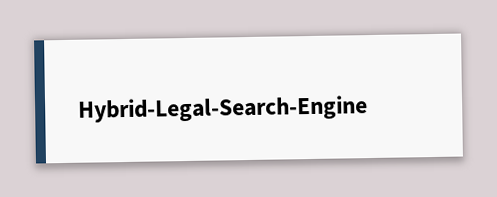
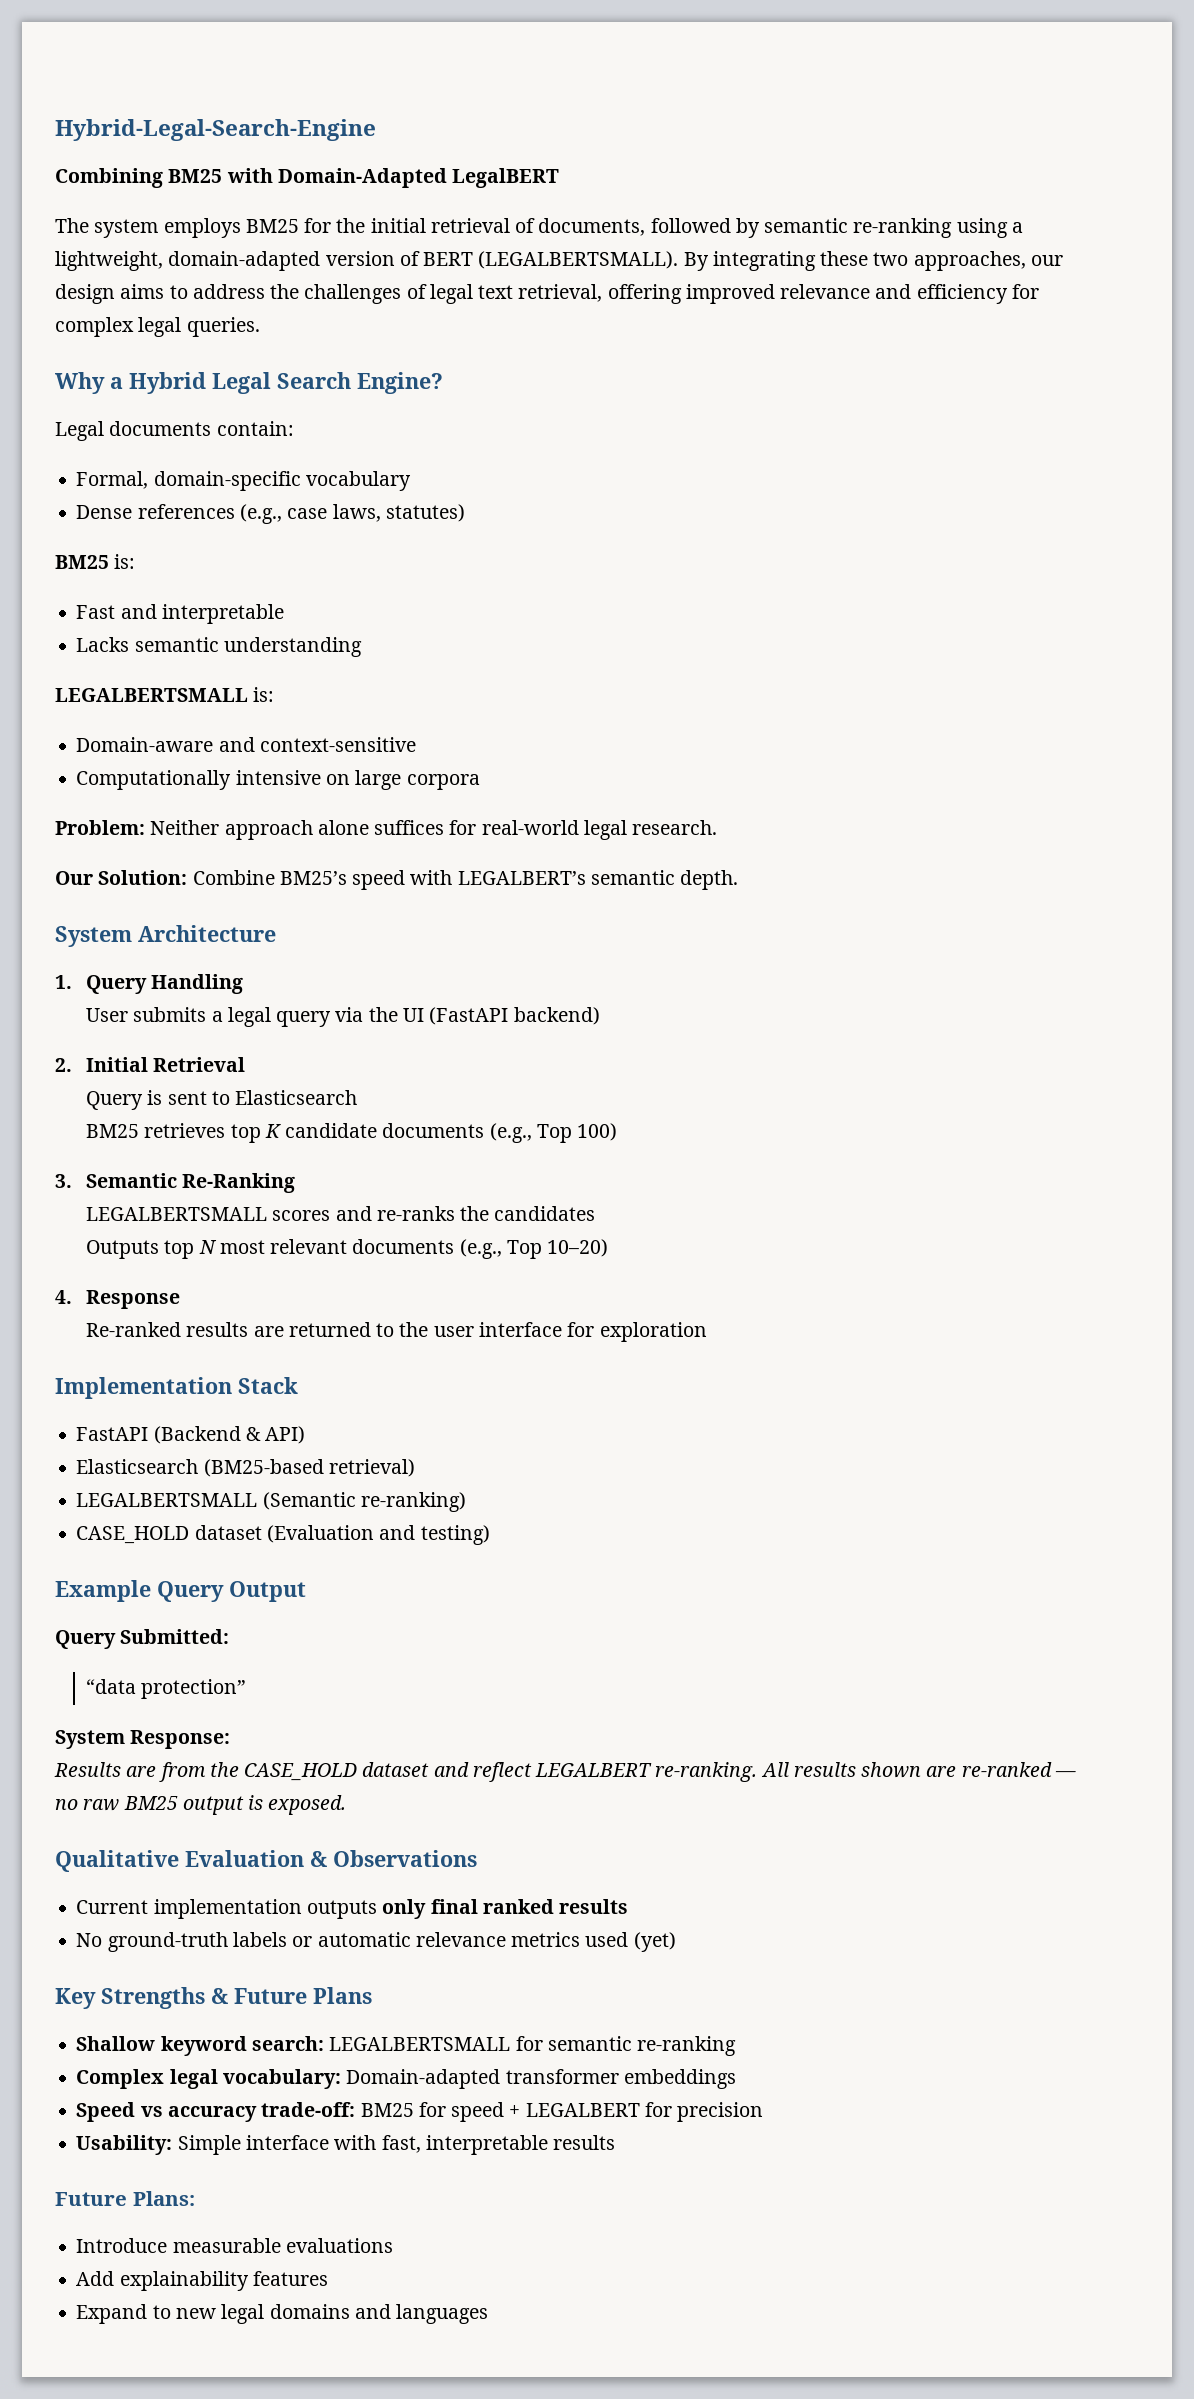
(368, 109) none -> [55,168,560,188] [55,218,1023,238] [55,251,1063,271] [55,284,1039,304] [55,317,260,337] [55,372,443,394] [55,421,294,441] [76,471,411,491] [76,504,465,524] [55,554,136,569] [76,604,284,624] [76,637,362,657] [55,687,275,702] [76,737,416,752] [76,770,480,790] [55,820,718,840] [55,870,739,890] [55,925,276,947] [55,974,244,994] [86,1007,600,1027] [55,1057,246,1072] [86,1090,358,1110] [86,1123,618,1143] [55,1173,296,1193] [86,1206,596,1221] [86,1239,609,1259] [55,1290,181,1309] [86,1322,707,1342] [55,1377,298,1399] [76,1426,306,1444] [76,1459,415,1477] [76,1492,466,1512] [76,1525,490,1545] [55,1580,306,1602] [55,1629,230,1649] [86,1679,247,1699] [55,1730,231,1749] [54,1762,1076,1782] [55,1795,347,1815] [55,1850,477,1872] [76,1899,629,1919] [76,1932,676,1952] [55,1987,372,2009] [76,2036,737,2056] [76,2069,736,2089] [76,2102,764,2122] [76,2135,616,2155] [55,2191,195,2206] [76,2238,393,2253] [76,2271,328,2291] [76,2304,489,2324] // Combining BM25 with Domain-Adapted LegalBERT // The system employs BM25 for the initial retrieval of documents, followed by semantic re-ranking using a lightweight, domain-adapted version of BERT (LEGALBERTSMALL). By integrating these two approaches, our design aims to address the challenges of legal text retrieval, offering improved relevance and efficiency for complex legal queries. // Why a Hybrid Legal Search Engine? // Legal documents contain: // Formal, domain-specific vocabulary // Dense references (e.g., case laws, statutes) // BM25 is: // Fast and interpretable // Lacks semantic understanding // LEGALBERTSMALL is: // Domain-aware and context-sensitive // Computationally intensive on large corpora // Problem: Neither approach alone suffices for real-world legal research. // Our Solution: Combine BM25’s speed with LEGALBERT’s semantic depth. // System Architecture // 1. Query Handling // User submits a legal query via the UI (FastAPI backend) // 2. Initial Retrieval // Query is sent to Elasticsearch // BM25 retrieves top K candidate documents (e.g., Top 100) // 3. Semantic Re-Ranking // LEGALBERTSMALL scores and re-ranks the candidates // Outputs top N most relevant documents (e.g., Top 10–20) // 4. Response // Re-ranked results are returned to the user interface for exploration // Implementation Stack // FastAPI (Backend & API) // Elasticsearch (BM25-based retrieval) // LEGALBERTSMALL (Semantic re-ranking) // CASE_HOLD dataset (Evaluation and testing) // Example Query Output // Query Submitted: // “data protection” // System Response: // Results are from the CASE_HOLD dataset and reflect LEGALBERT re-ranking. All results shown are re-ranked — no raw BM25 output is exposed. // Qualitative Evaluation & Observations // Current implementation outputs only final ranked results // No ground-truth labels or automatic relevance metrics used (yet) // Key Strengths & Future Plans // Shallow keyword search: LEGALBERTSMALL for semantic re-ranking // Complex legal vocabulary: Domain-adapted transformer embeddings // Speed vs accuracy trade-off: BM25 for speed + LEGALBERT for precision // Usability: Simple interface with fast, interpretable results // Future Plans: // Introduce measurable evaluations // Add explainability features // Expand to new legal domains and languages

